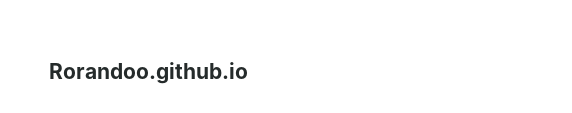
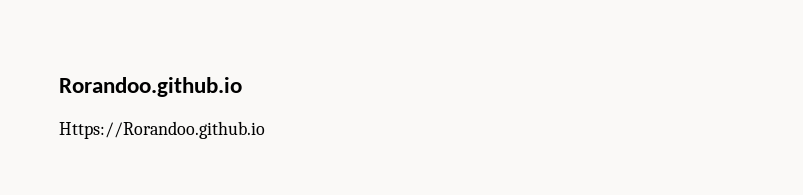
(248, 73) none -> [59,121,265,139] // Https://Rorandoo.github.io

